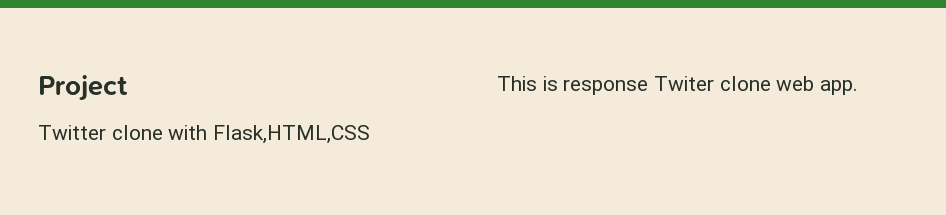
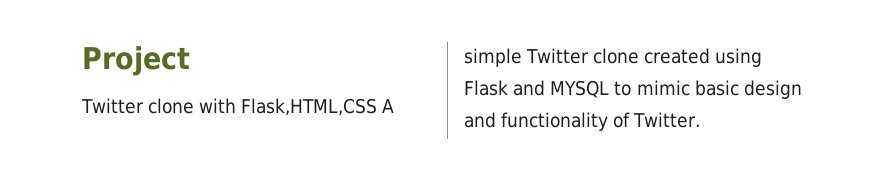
[497,76,859,95] // This is response Twiter clone web app. -> [382,99,395,113] [464,48,763,67] [464,80,802,99] [464,112,701,131] A simple Twitter clone created using Flask and MYSQL to mimic basic design and functionality of Twitter.

